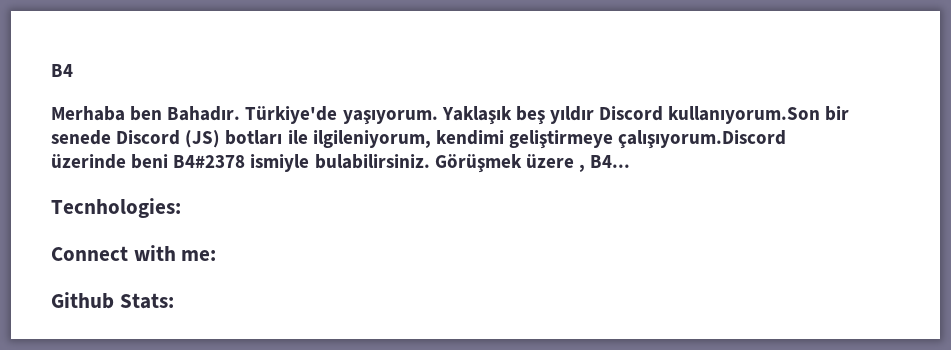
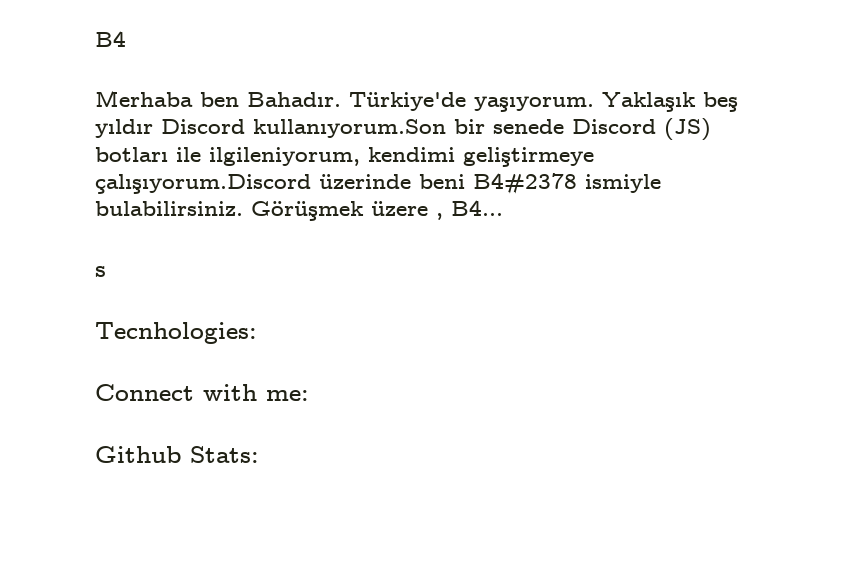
(631, 161) none -> [95,266,106,277] // s

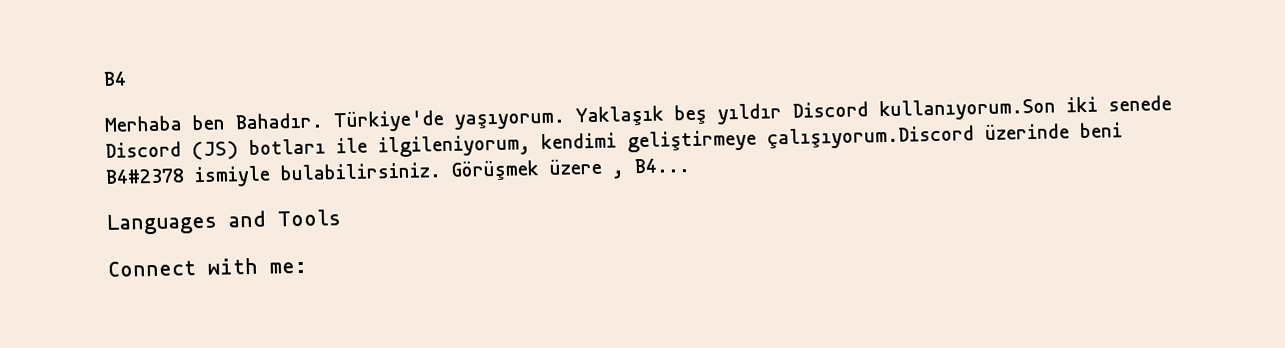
[454,119,485,134] bir -> [1066,96,1098,113] iki
[95,266,106,277] [95,322,257,344] s // Tecnhologies: -> [106,209,341,235] Languages and Tools
[95,446,259,463] // Github Stats: -> (307, 267) none

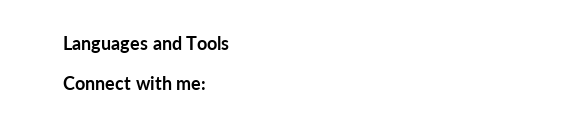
[103,71,127,86] [104,95,1172,133] [105,122,1123,161] [105,158,690,188] B4 // Merhaba ben Bahadır. Türkiye'de yaşıyorum. Yaklaşık beş yıldır Discord kullanıyorum.Son iki senede Discord (JS) botları ile ilgileniyorum, kendimi geliştirmeye çalışıyorum.Discord üzerinde beni B4#2378 ismiyle bulabilirsiniz. Görüşmek üzere , B4... // -> (63, 44) none

